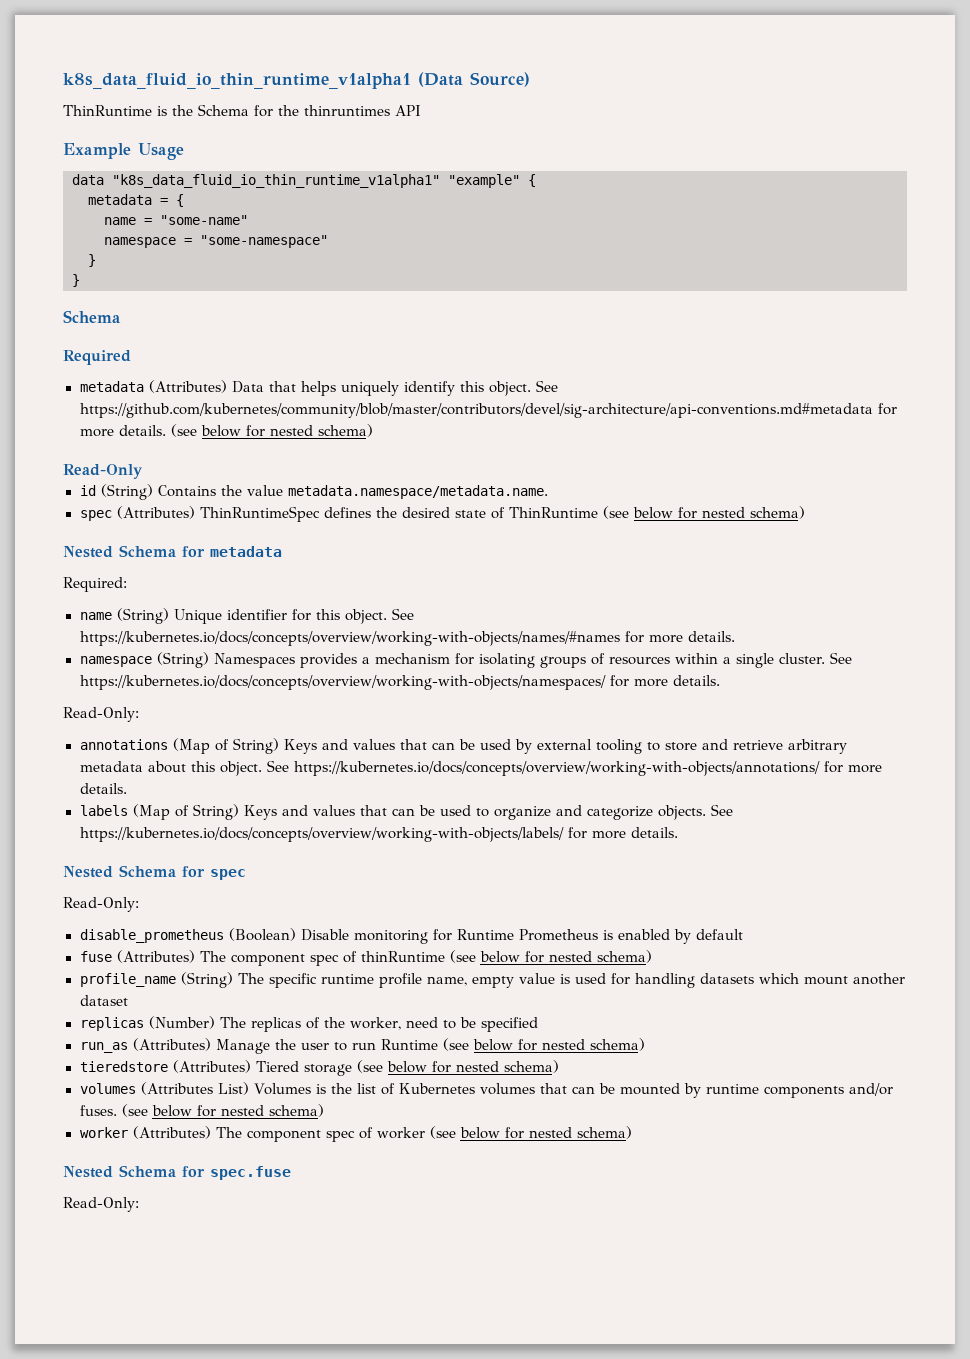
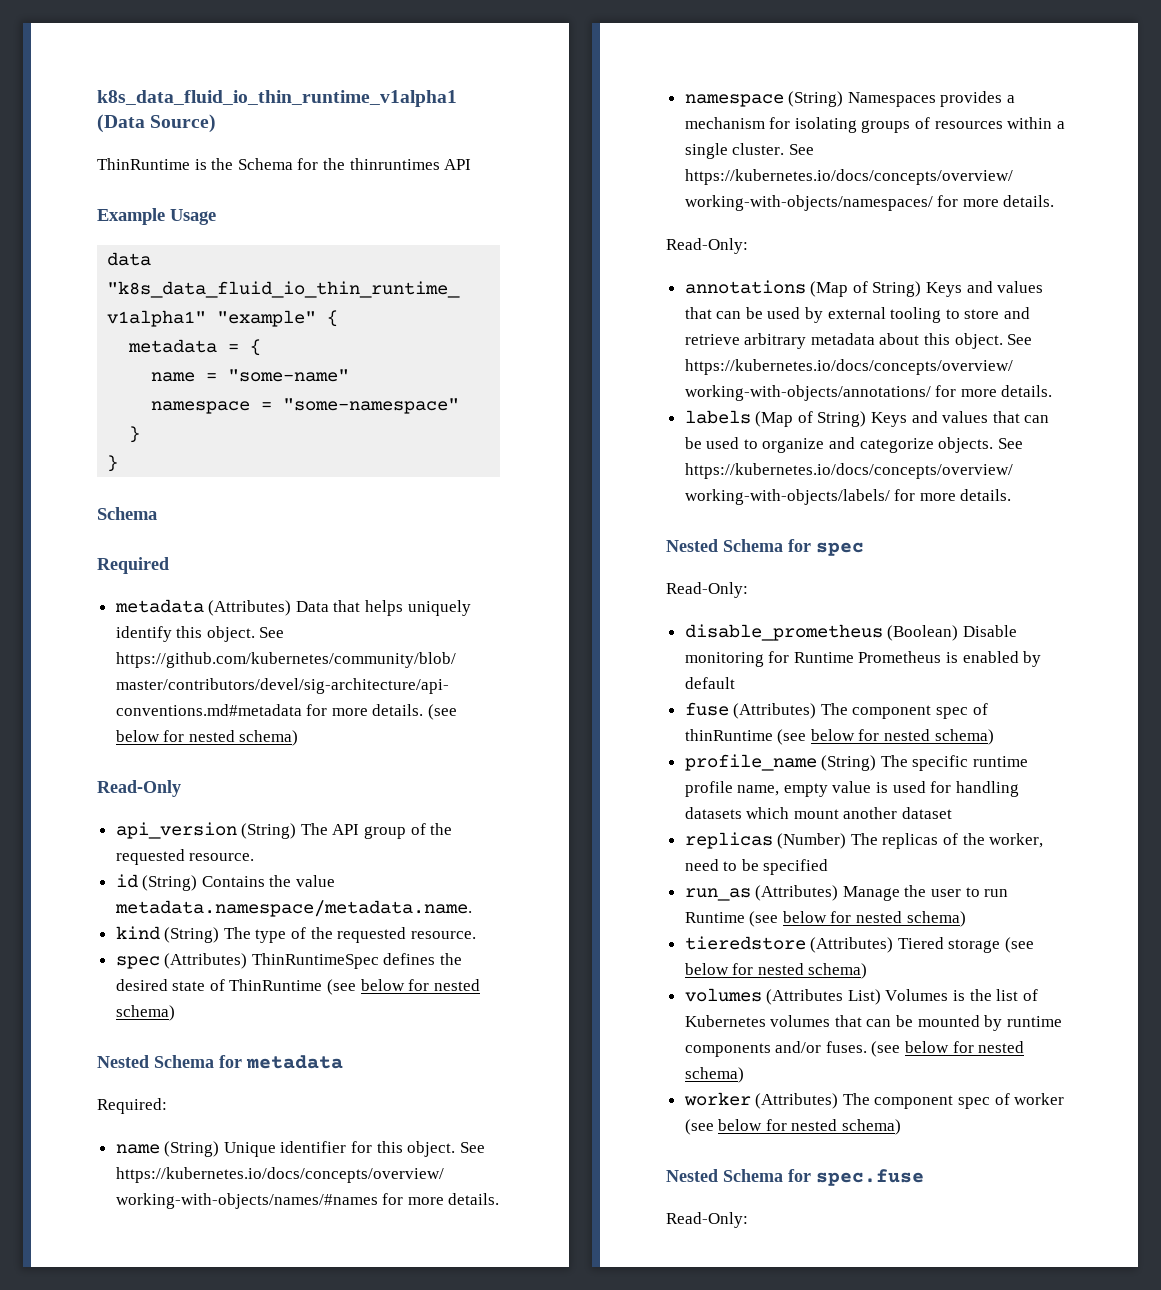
(143, 471) none -> [115,822,453,839] [115,849,255,865] // api_version (String) The API group of the requested resource.
(548, 492) none -> [115,926,476,943] // kind (String) The type of the requested resource.

